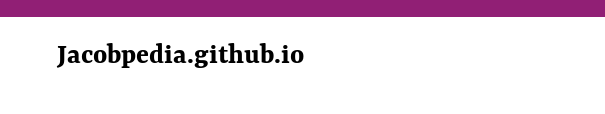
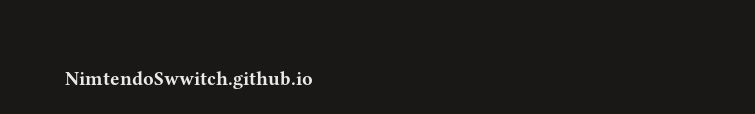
[56,43,304,68] Jacobpedia.github.io -> [65,71,313,89] NimtendoSwwitch.github.io

